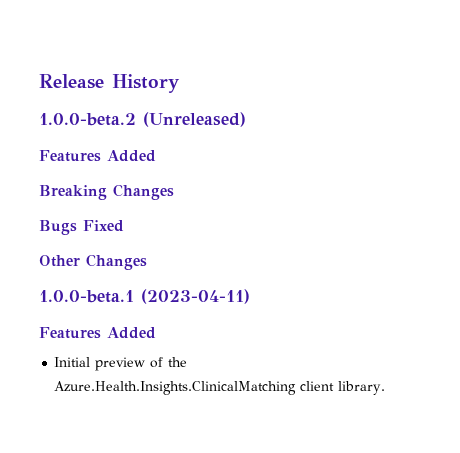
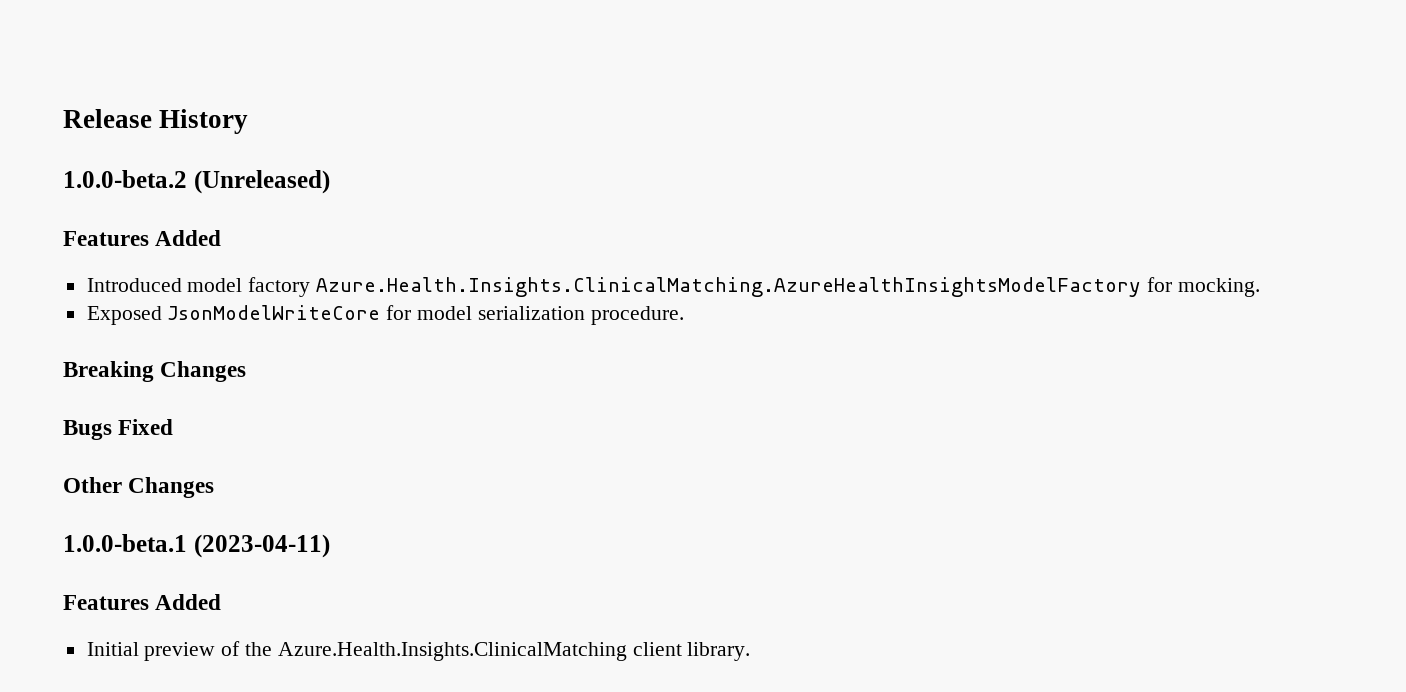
(156, 156) none -> [86,277,1260,297] [86,305,684,325] // Introduced model factory Azure.Health.Insights.ClinicalMatching.AzureHealthInsightsModelFactory for mocking. // Exposed JsonModelWriteCore for model serialization procedure.

